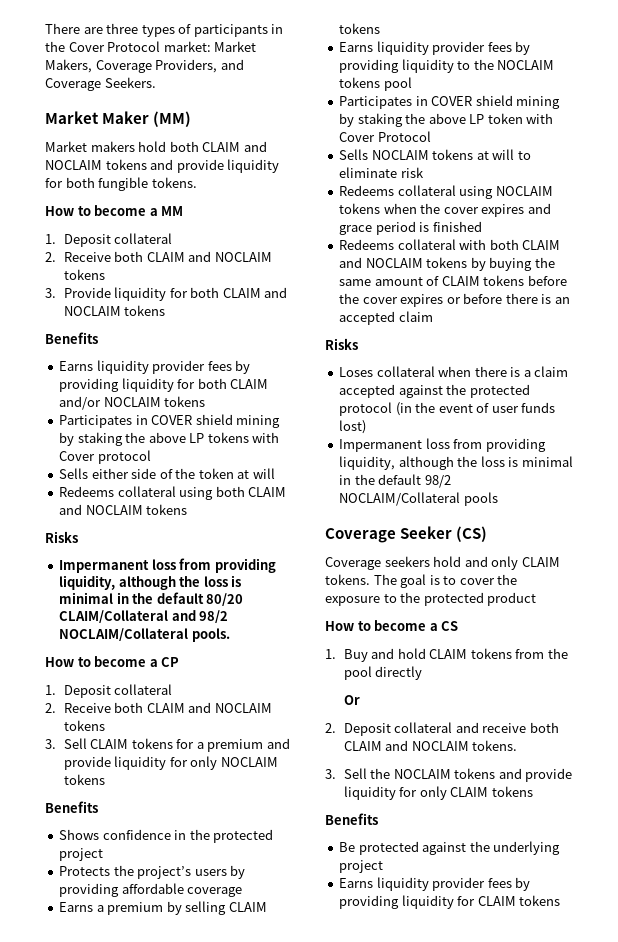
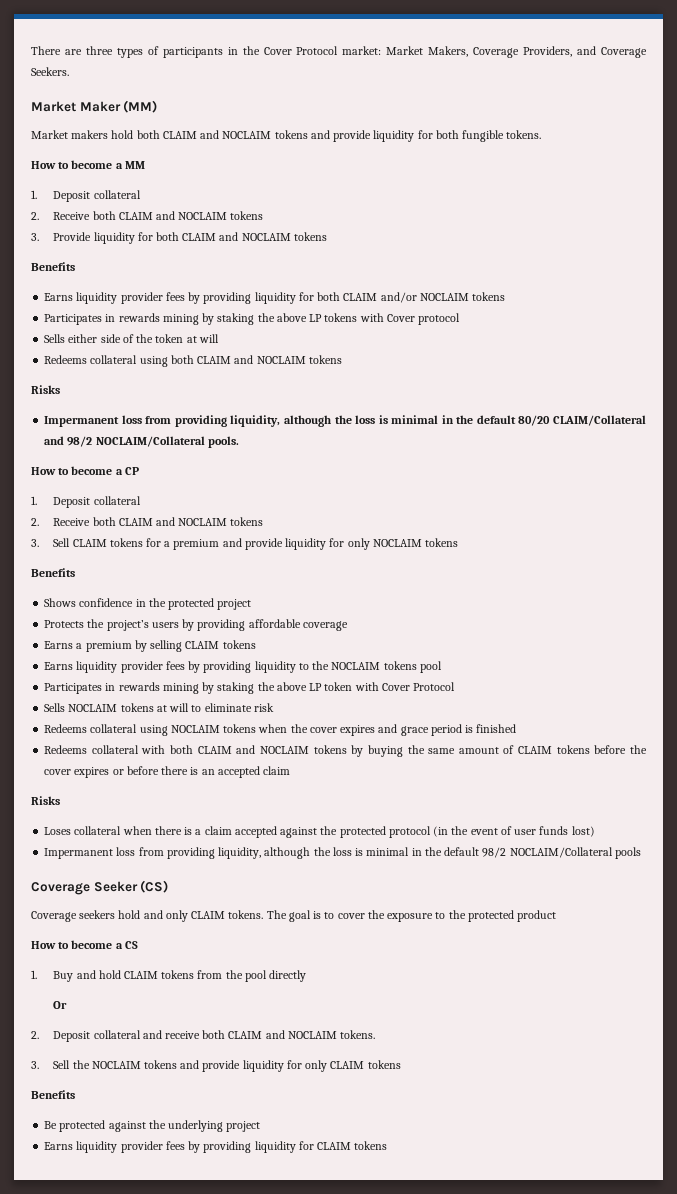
[151,414,233,425] COVER shield -> [118,313,160,322] rewards
[431,95,513,106] COVER shield -> [118,682,160,691] rewards

